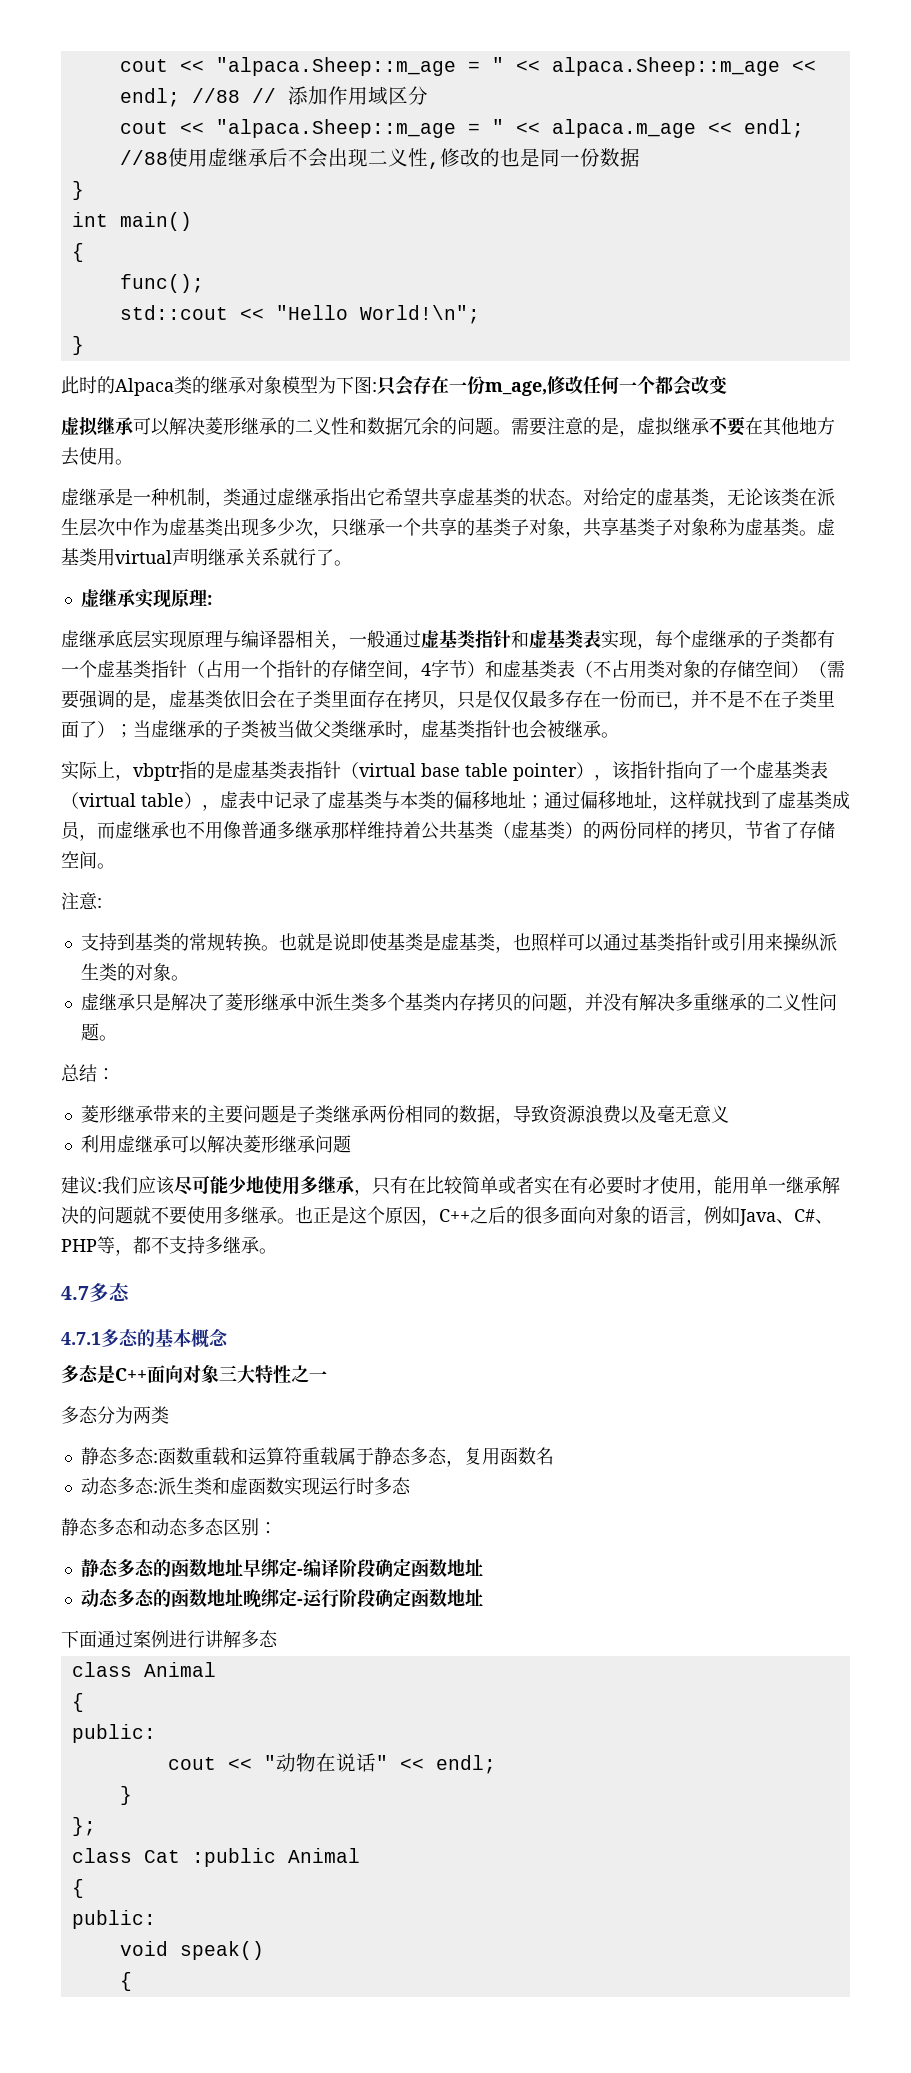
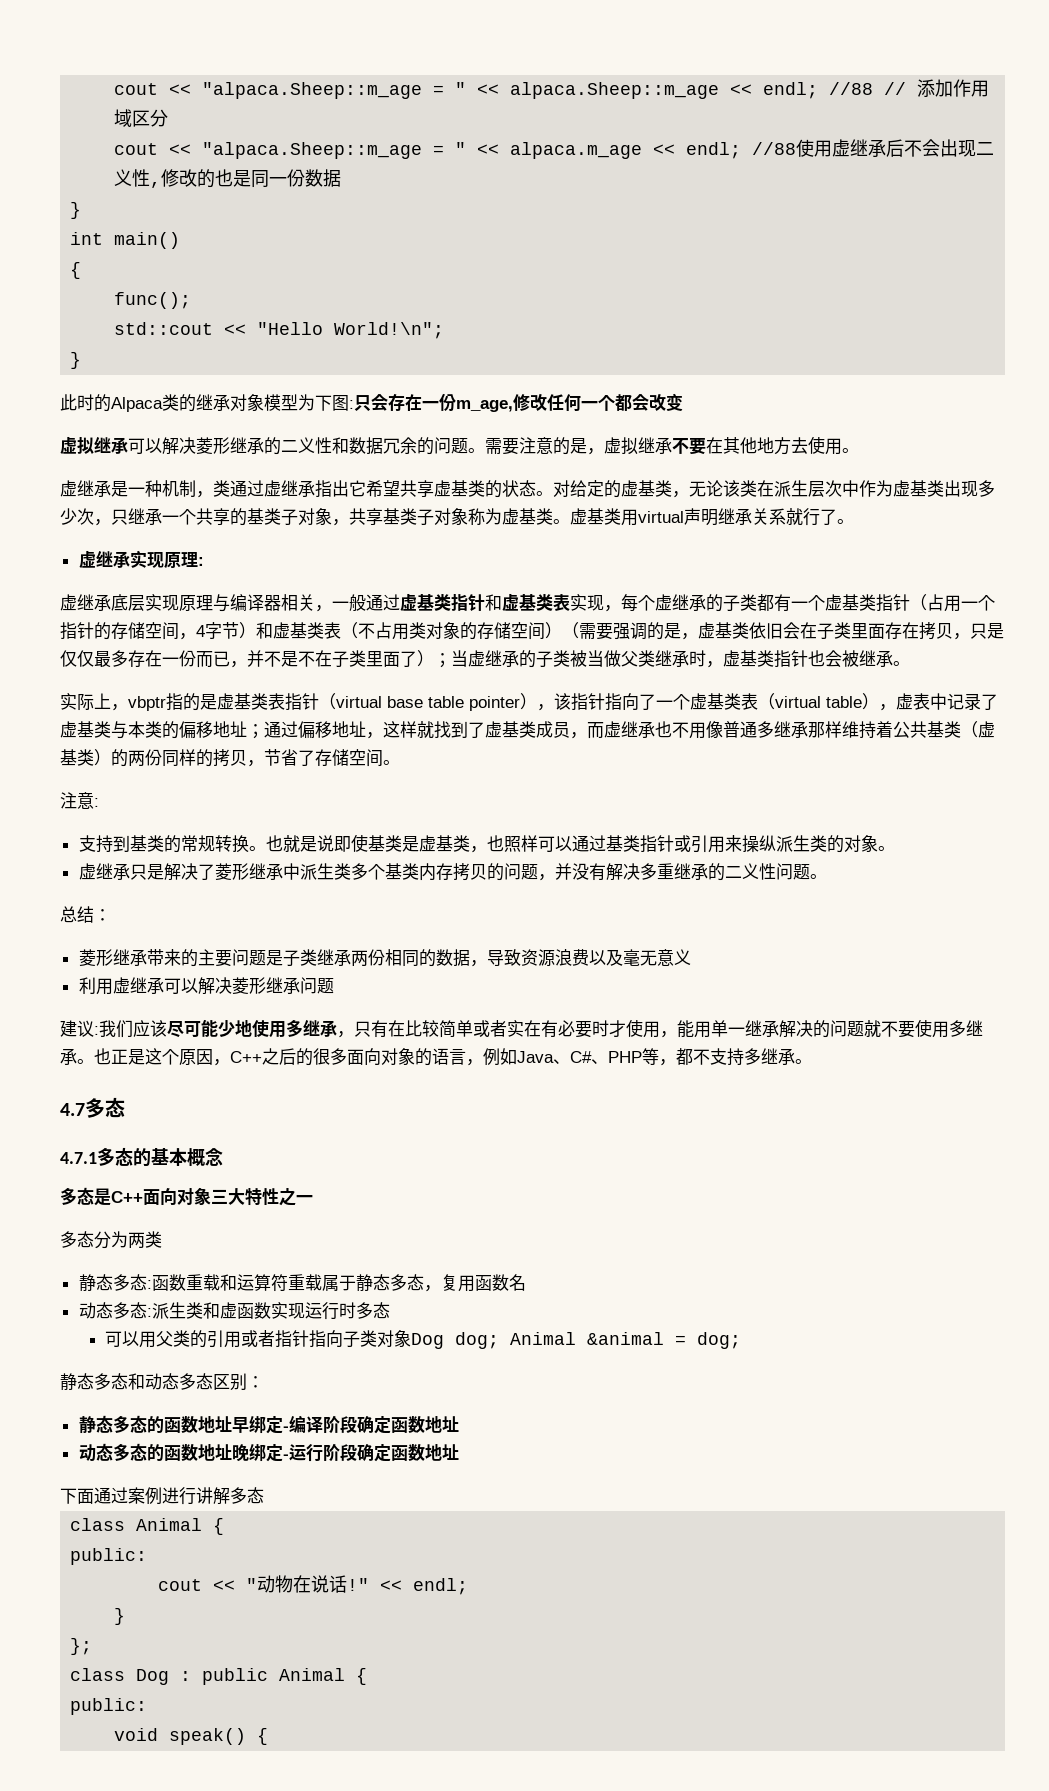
(411, 1486) none -> [105,1330,742,1349] // 可以用父类的引用或者指针指向子类对象Dog dog; Animal &animal = dog;
(216, 1669) // -> (203, 1524) none
[375,1755,388,1770] " -> [347,1578,370,1591] !"
[143,1848,360,1867] Cat :public Animal // -> [136,1668,346,1685] Dog : public Animal
(264, 1950) // -> (247, 1736) none

